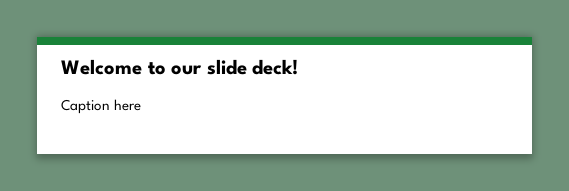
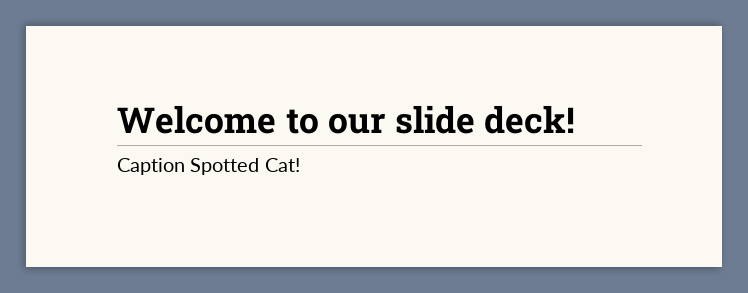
[114,99,142,111] here -> [190,158,300,175] Spotted Cat!

